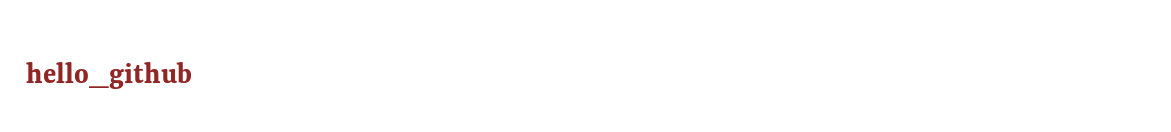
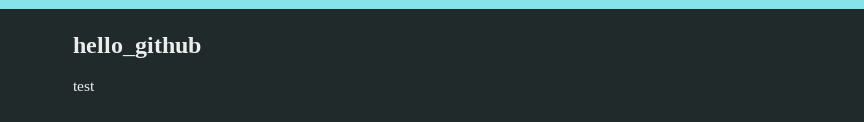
(192, 75) none -> [73,82,95,91] // test

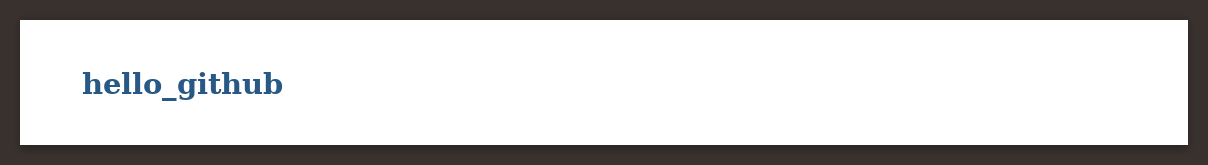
[73,82,95,91] // test -> (283, 86) none

